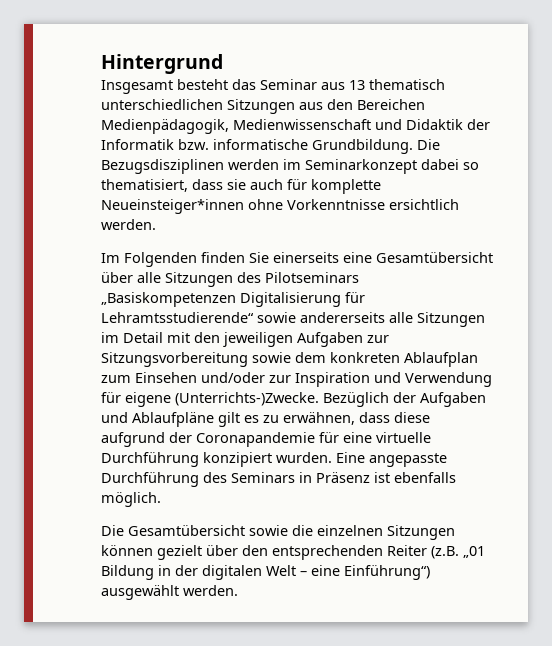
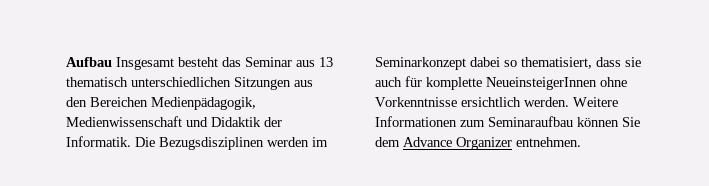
[101,54,223,74] Hintergrund // -> [66,57,112,67] Aufbau
[101,139,413,154] Informatik bzw. informatische Grundbildung. -> [66,136,131,147] Informatik.
[101,199,244,214] Neueinsteiger*innen -> [486,77,597,90] NeueinsteigerInnen
[101,252,493,267] [101,272,359,287] [101,292,365,307] [101,312,485,327] [101,332,389,347] [101,352,478,367] [101,372,492,387] [101,392,486,407] [101,412,430,427] [101,432,431,447] [101,452,447,467] [101,472,456,487] [101,492,161,507] [101,525,455,540] [101,545,485,560] [101,565,430,580] [101,585,238,600] // Im Folgenden finden Sie einerseits eine Gesamtübersicht über alle Sitzungen des Pilotseminars „Basiskompetenzen Digitalisierung für Lehramtsstudierende“ sowie andererseits alle Sitzungen im Detail mit den jeweiligen Aufgaben zur Sitzungsvorbereitung sowie dem konkreten Ablaufplan zum Einsehen und/oder zur Inspiration und Verwendung für eigene (Unterrichts-)Zwecke. Bezüglich der Aufgaben und Ablaufpläne gilt es zu erwähnen, dass diese aufgrund der Coronapandemie für eine virtuelle Durchführung konzipiert wurden. Eine angepasste Durchführung des Seminars in Präsenz ist ebenfalls möglich. // Die Gesamtübersicht sowie die einzelnen Sitzungen können gezielt über den entsprechenden Reiter (z.B. „01 Bildung in der digitalen Welt – eine Einführung“) ausgewählt werden. -> [573,97,618,107] [375,116,640,127] [375,137,581,150] Weitere Informationen zum Seminaraufbau können Sie dem Advance Organizer entnehmen.

